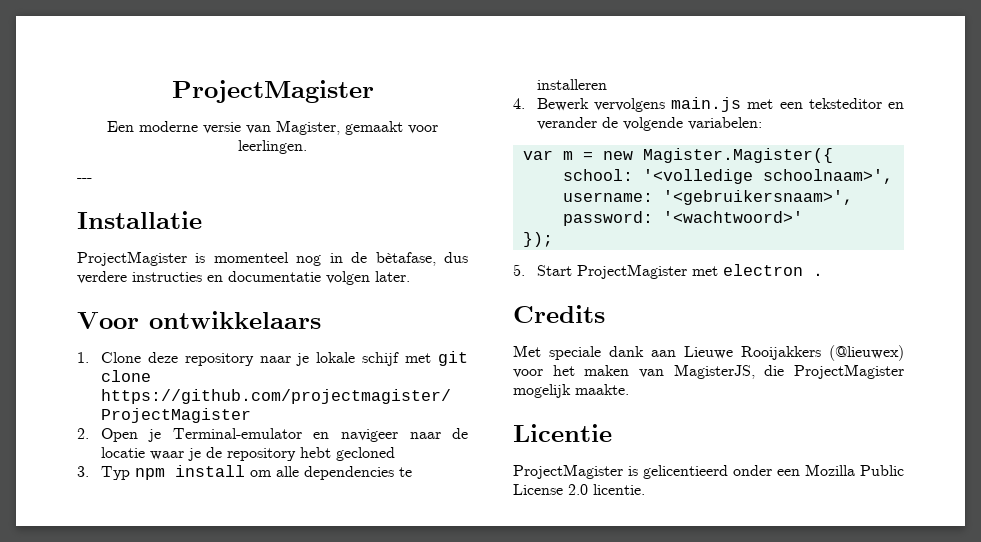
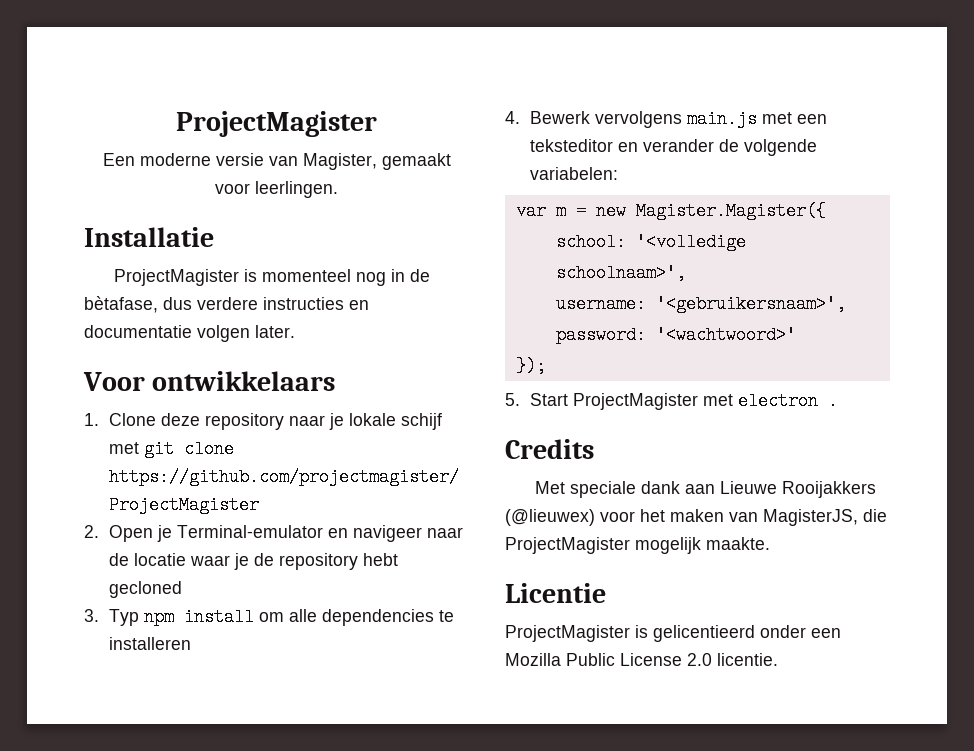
[77,178,92,182] // --- -> (338, 189) none

